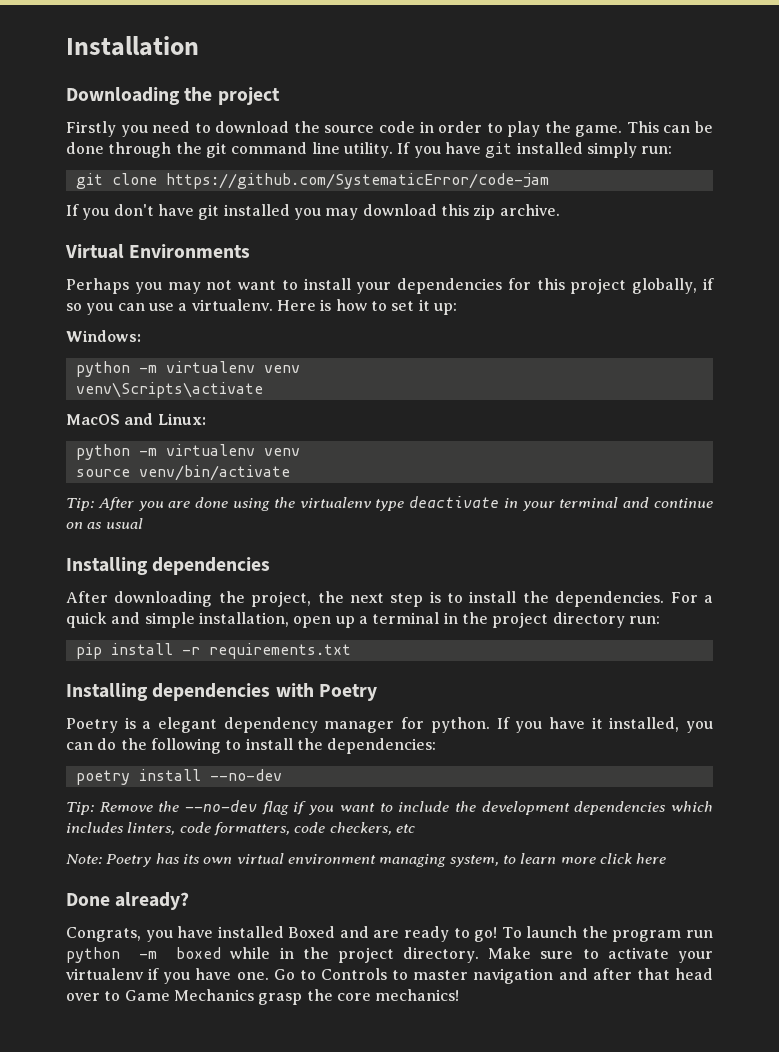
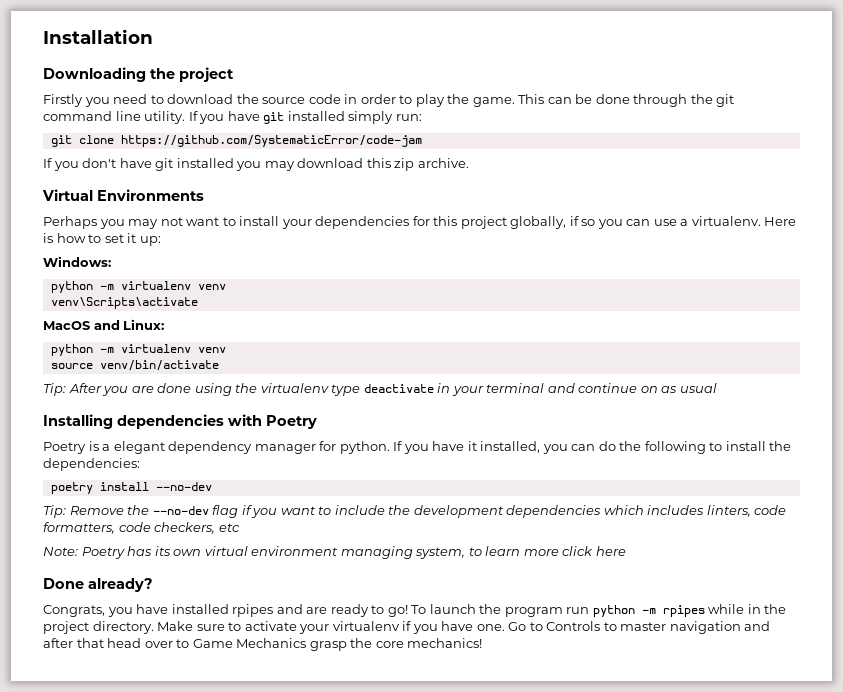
[66,591,713,607] [66,612,660,628] [75,643,351,659] [66,683,271,701] // After downloading the project, the next step is to install the dependencies. For a quick and simple installation, open up a terminal in the project directory run: // pip install -r requirements.txt // Installing dependencies -> (224, 421) none
[288,926,336,938] Boxed -> [232,604,274,617] rpipes
[176,947,222,959] boxed -> [662,605,705,617] rpipes

